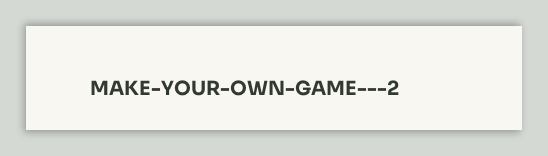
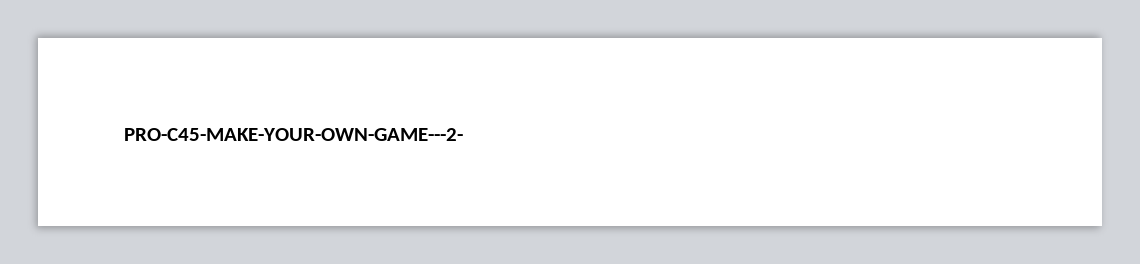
[90,80,399,96] MAKE-YOUR-OWN-GAME---2 -> [124,128,463,141] PRO-C45-MAKE-YOUR-OWN-GAME---2-

